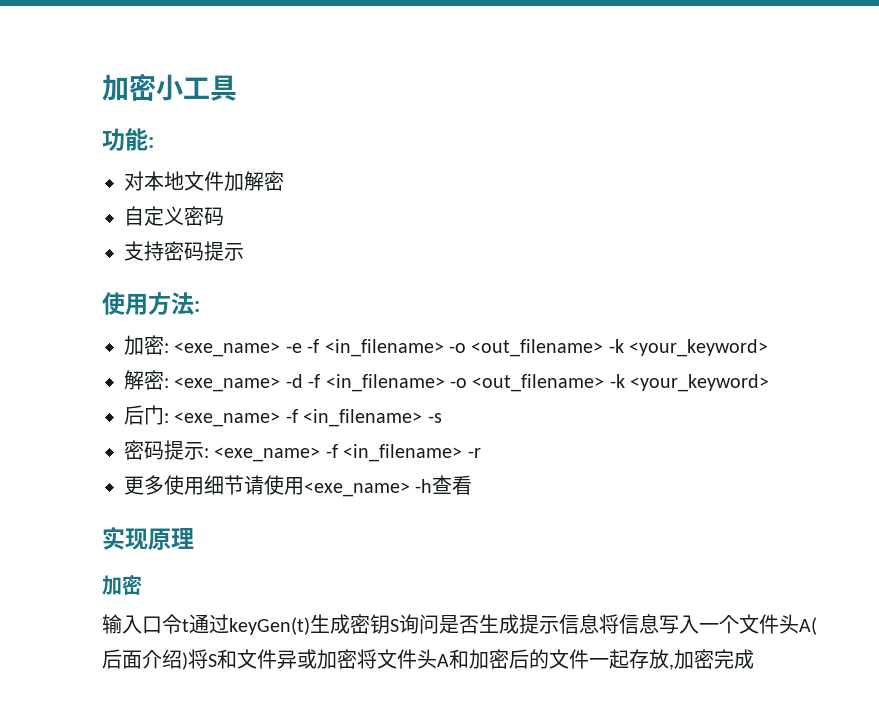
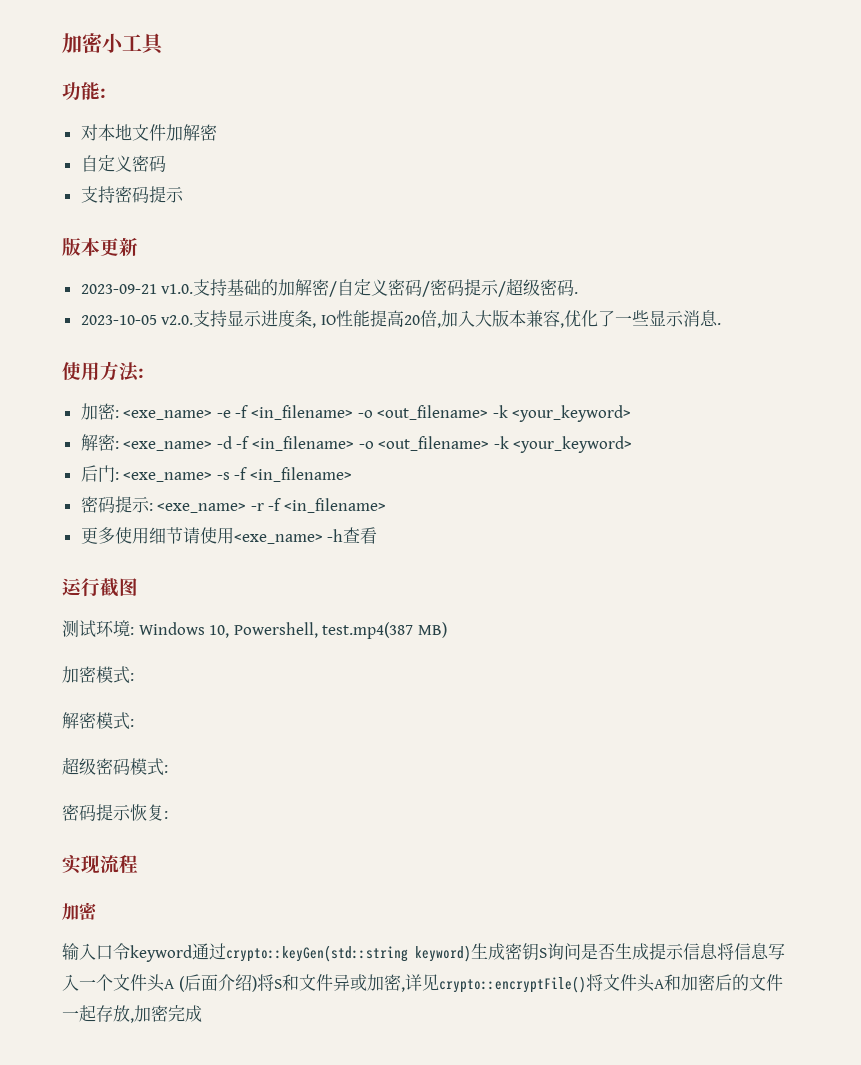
(244, 252) none -> [62,237,138,256] [80,278,579,297] [80,310,721,328] // 版本更新 // 2023-09-21 v1.0.支持基础的加解密/自定义密码/密码提示/超级密码. // 2023-10-05 v2.0.支持显示进度条, IO性能提高20倍,加入大版本兼容,优化了一些显示消息.
[285,409,442,427] -f <in_filename> -s -> [216,467,353,482] -s -f <in_filename>
[325,444,481,462] -f <in_filename> -r -> [250,498,387,513] -r -f <in_filename>
(473, 485) none -> [62,578,138,597] [62,620,447,639] [62,666,134,684] [62,712,134,730] [62,757,168,776] [62,804,168,821] // 运行截图 // 测试环境: Windows 10, Powershell, test.mp4(387 MB) // 加密模式: // 解密模式: // 超级密码模式: // 密码提示恢复:
[148,528,194,550] 原理 -> [100,855,138,874] 流程
[182,614,310,635] t通过keyGen(t) -> [130,943,471,962] keyword通过crypto::keyGen(std::string keyword)
[799,617,817,635] A( -> [164,976,185,992] A (
(357, 659) none -> [400,974,586,993] ,详见crypto::encryptFile()

